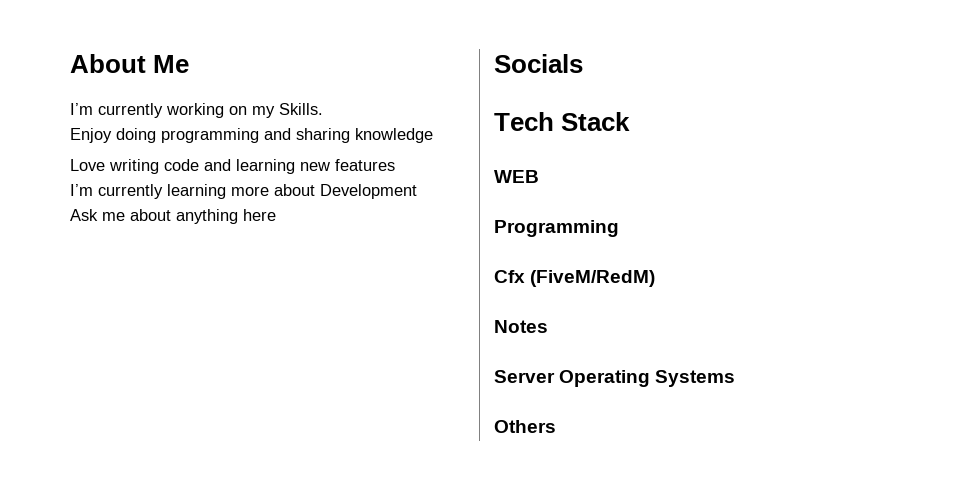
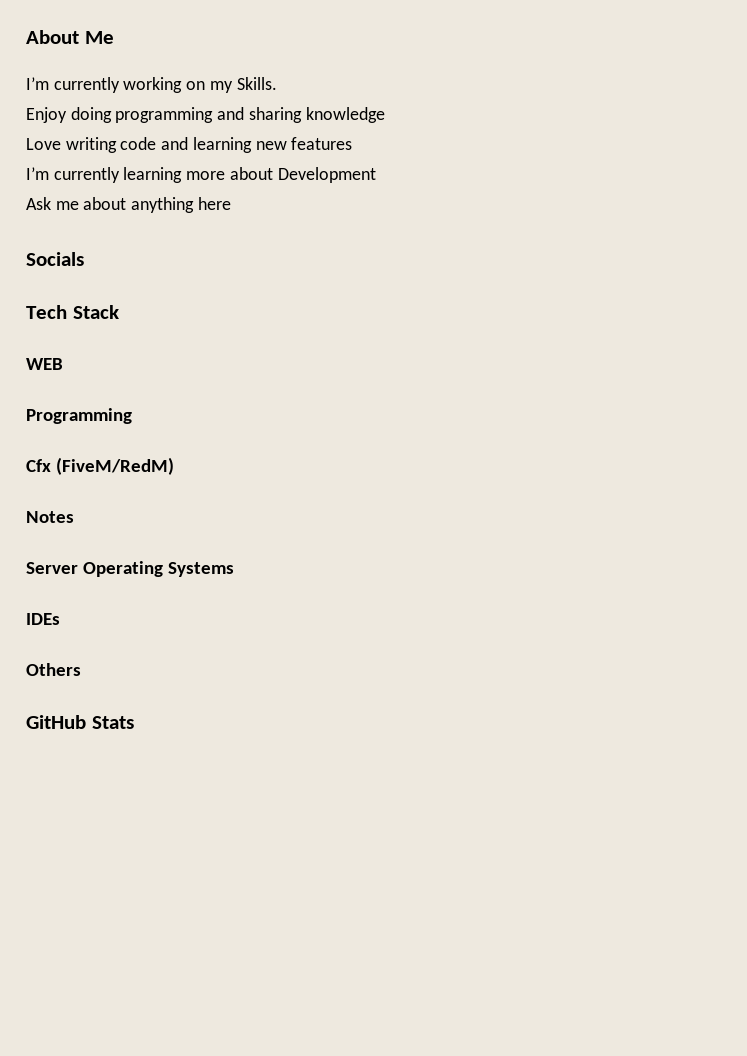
(736, 378) none -> [26,613,60,625] // IDEs
(556, 426) none -> [26,715,134,729] // GitHub Stats

